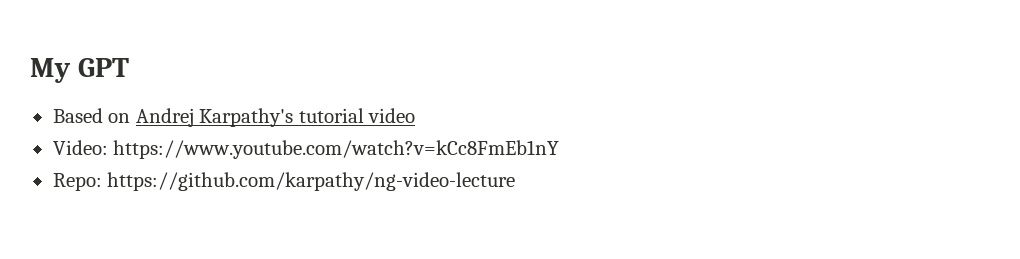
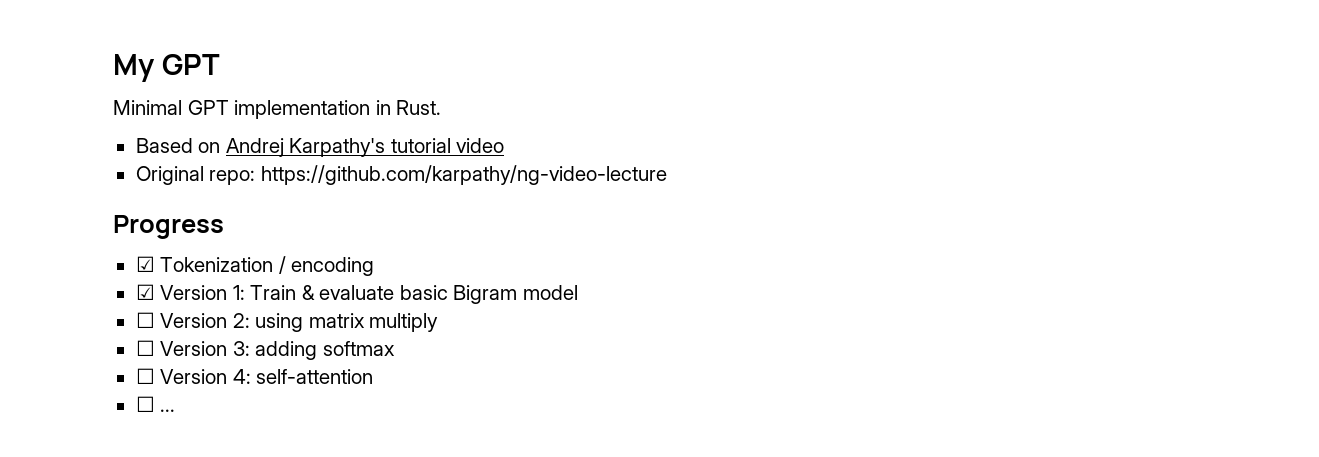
(129, 67) none -> [113,100,442,119] // Minimal GPT implementation in Rust.
[52,140,560,159] [52,172,516,191] Video: https://www.youtube.com/watch?v=kCc8FmEb1nY // Repo: https://github.com/karpathy/ng-video-lecture -> [135,165,667,185] [113,215,224,239] [135,256,375,276] [135,284,578,304] [135,312,439,332] [135,340,395,360] [135,368,374,384] [135,396,176,412] Original repo: https://github.com/karpathy/ng-video-lecture // Progress // ☑ Tokenization / encoding // ☑ Version 1: Train & evaluate basic Bigram model // ☐ Version 2: using matrix multiply // ☐ Version 3: adding softmax // ☐ Version 4: self-attention // ☐ ...

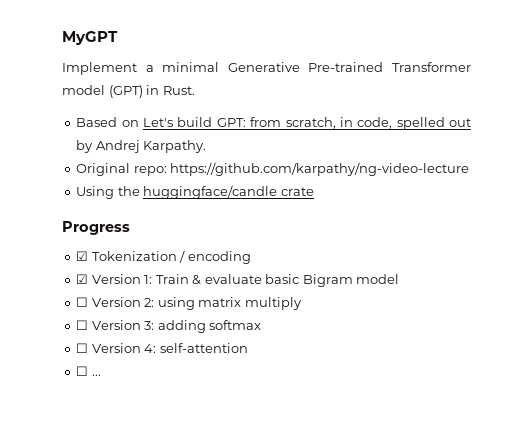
[113,54,220,82] [113,100,442,119] [135,138,505,157] My GPT // Minimal GPT implementation in Rust. // Based on Andrej Karpathy's tutorial video -> [62,31,118,45] [62,62,471,75] [62,85,195,98] [76,117,472,130] [76,140,207,153] MyGPT // Implement a minimal Generative Pre-trained Transformer model (GPT) in Rust. // Based on Let's build GPT: from scratch, in code, spelled out by Andrej Karpathy.
(667, 175) none -> [76,185,314,199] // Using the huggingface/candle crate

